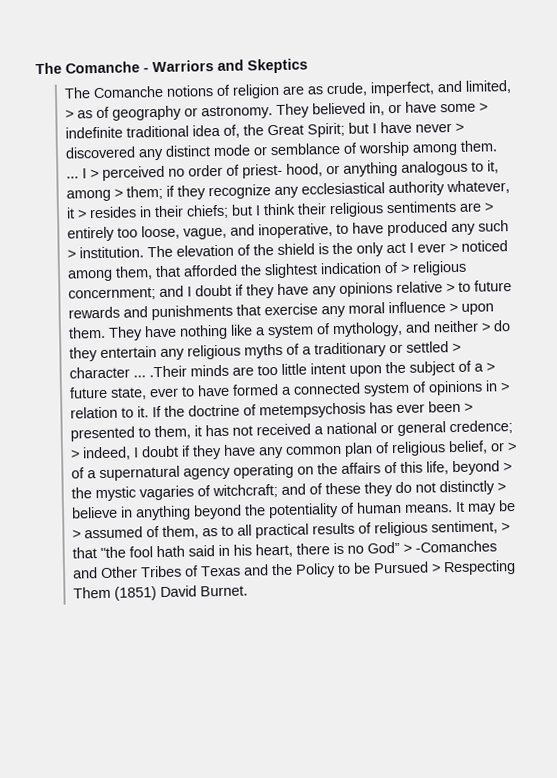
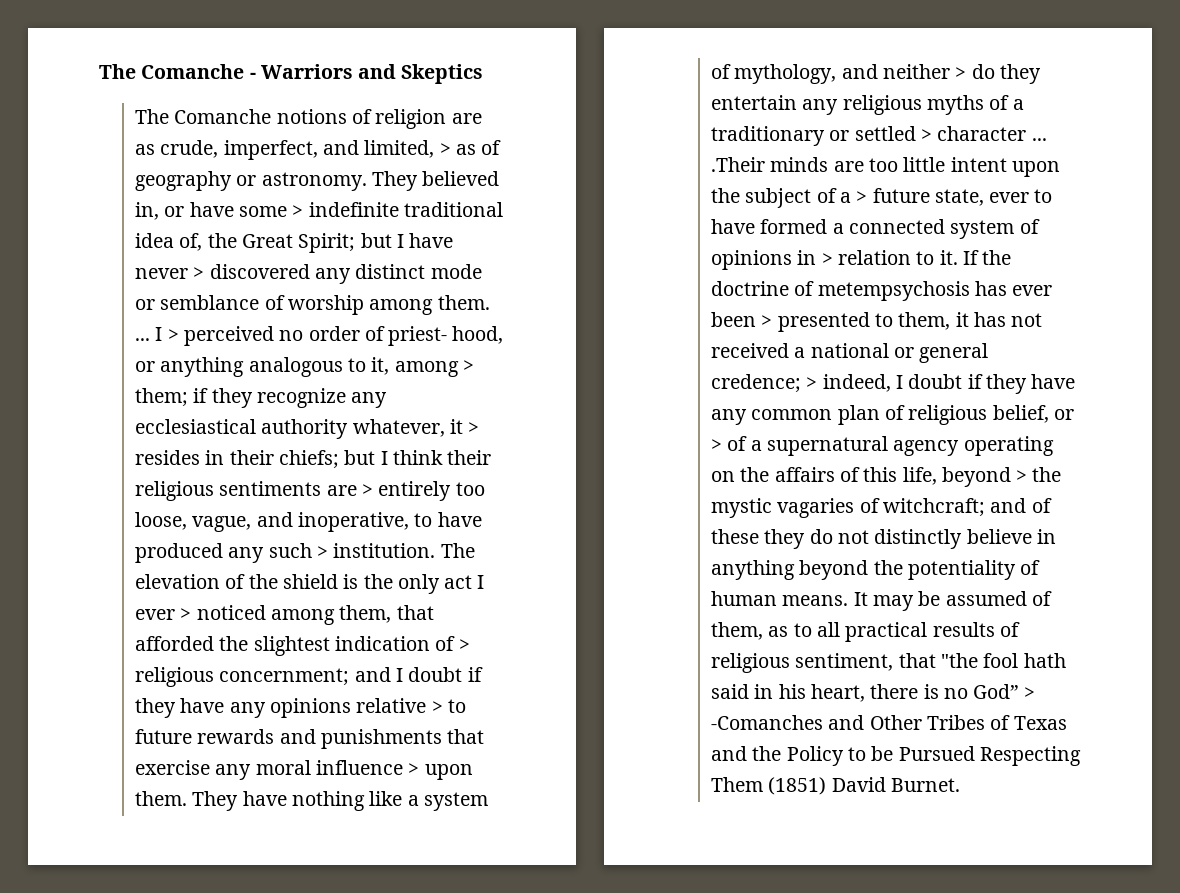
[496,482,506,492] > -> (963, 539) none
[71,529,81,539] > -> (941, 598) none
[500,522,510,532] > -> (894, 662) none
[430,563,441,573] > -> (975, 753) none

